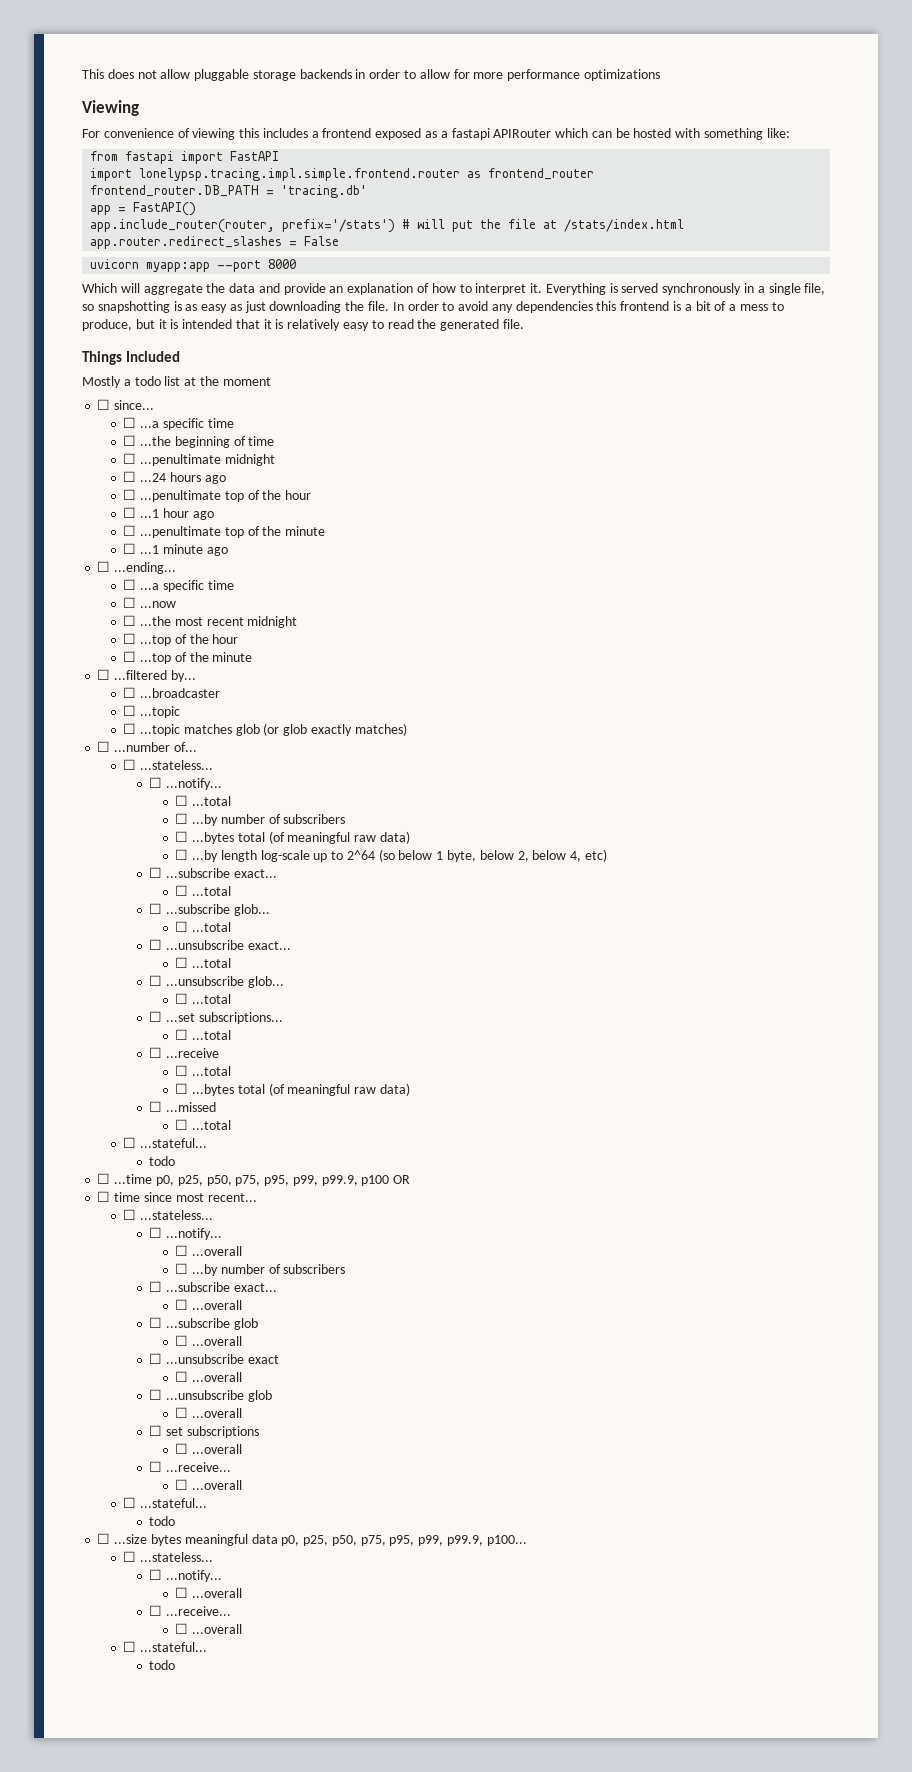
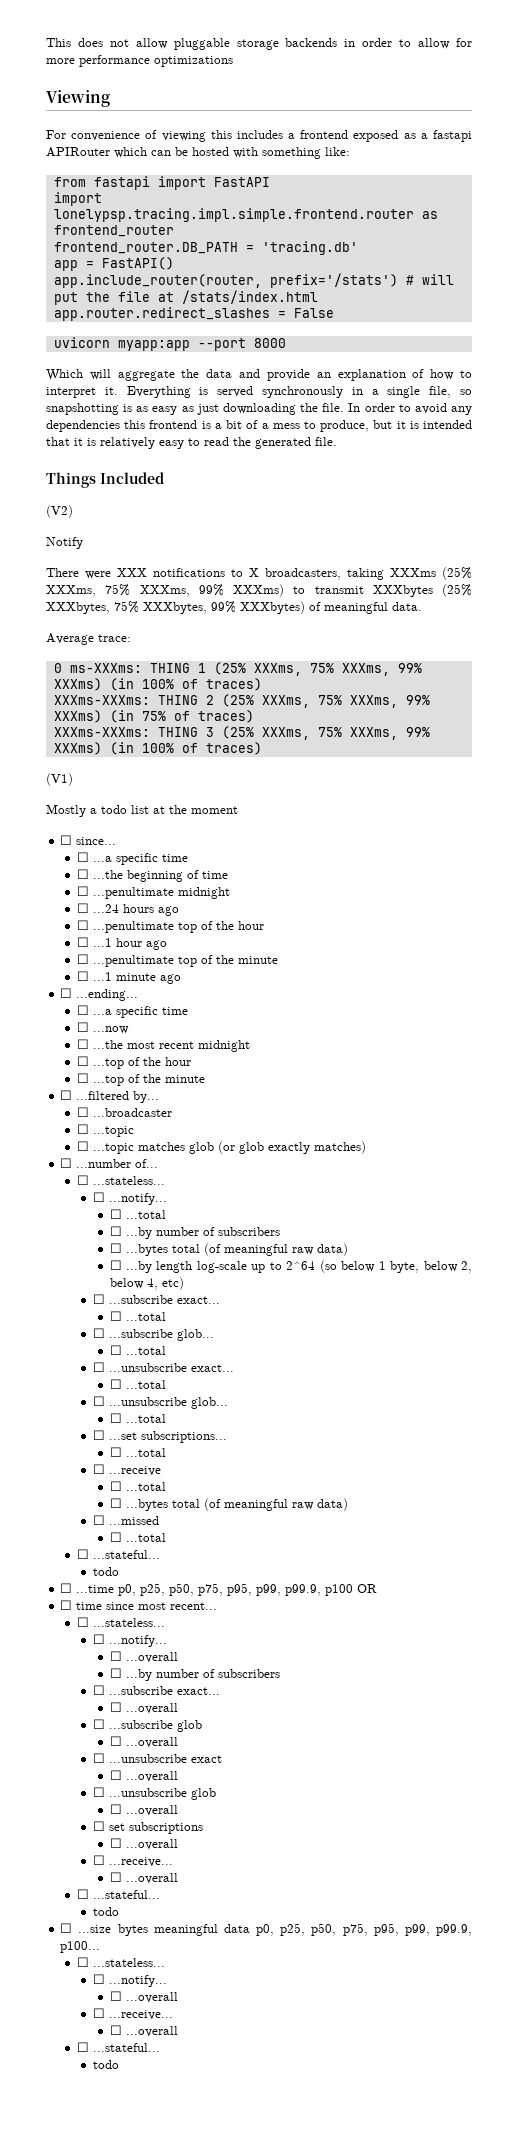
(181, 356) none -> [46,505,73,518] [46,537,83,549] [46,567,472,580] [46,584,472,597] [46,601,422,614] [46,633,131,645] [53,662,422,676] [53,678,262,691] [53,694,430,708] [53,710,254,723] [53,726,430,740] [53,742,262,755] [46,773,73,786] // (V2) // Notify // There were XXX notifications to X broadcasters, taking XXXms (25% XXXms, 75% XXXms, 99% XXXms) to transmit XXXbytes (25% XXXbytes, 75% XXXbytes, 99% XXXbytes) of meaningful data. // Average trace: // 0 ms-XXXms: THING 1 (25% XXXms, 75% XXXms, 99% XXXms) (in 100% of traces) // XXXms-XXXms: THING 2 (25% XXXms, 75% XXXms, 99% XXXms) (in 75% of traces) // XXXms-XXXms: THING 3 (25% XXXms, 75% XXXms, 99% XXXms) (in 100% of traces) // (V1)

